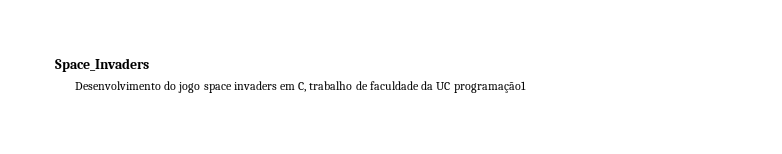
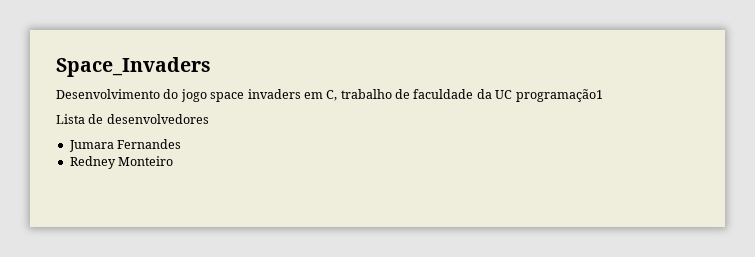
(526, 87) none -> [56,114,209,124] [68,139,182,152] [69,156,174,169] // Lista de desenvolvedores // Jumara Fernandes // Redney Monteiro

